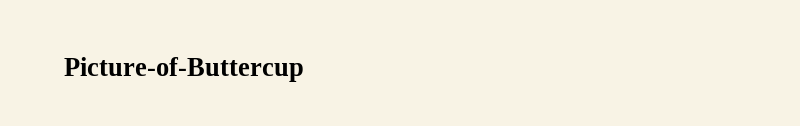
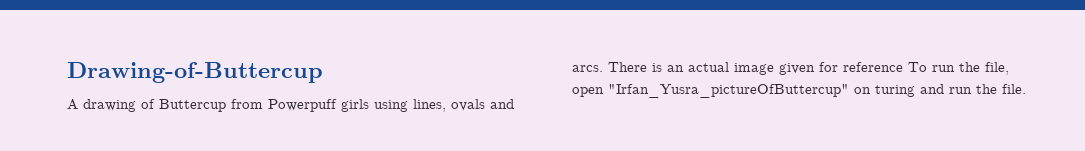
[64,57,304,82] Picture-of-Buttercup -> [67,62,323,83] [67,99,514,112] [572,62,1009,75] [572,84,1026,98] Drawing-of-Buttercup // A drawing of Buttercup from Powerpuff girls using lines, ovals and arcs. There is an actual image given for reference To run the file, open "Irfan_Yusra_pictureOfButtercup" on turing and run the file.

